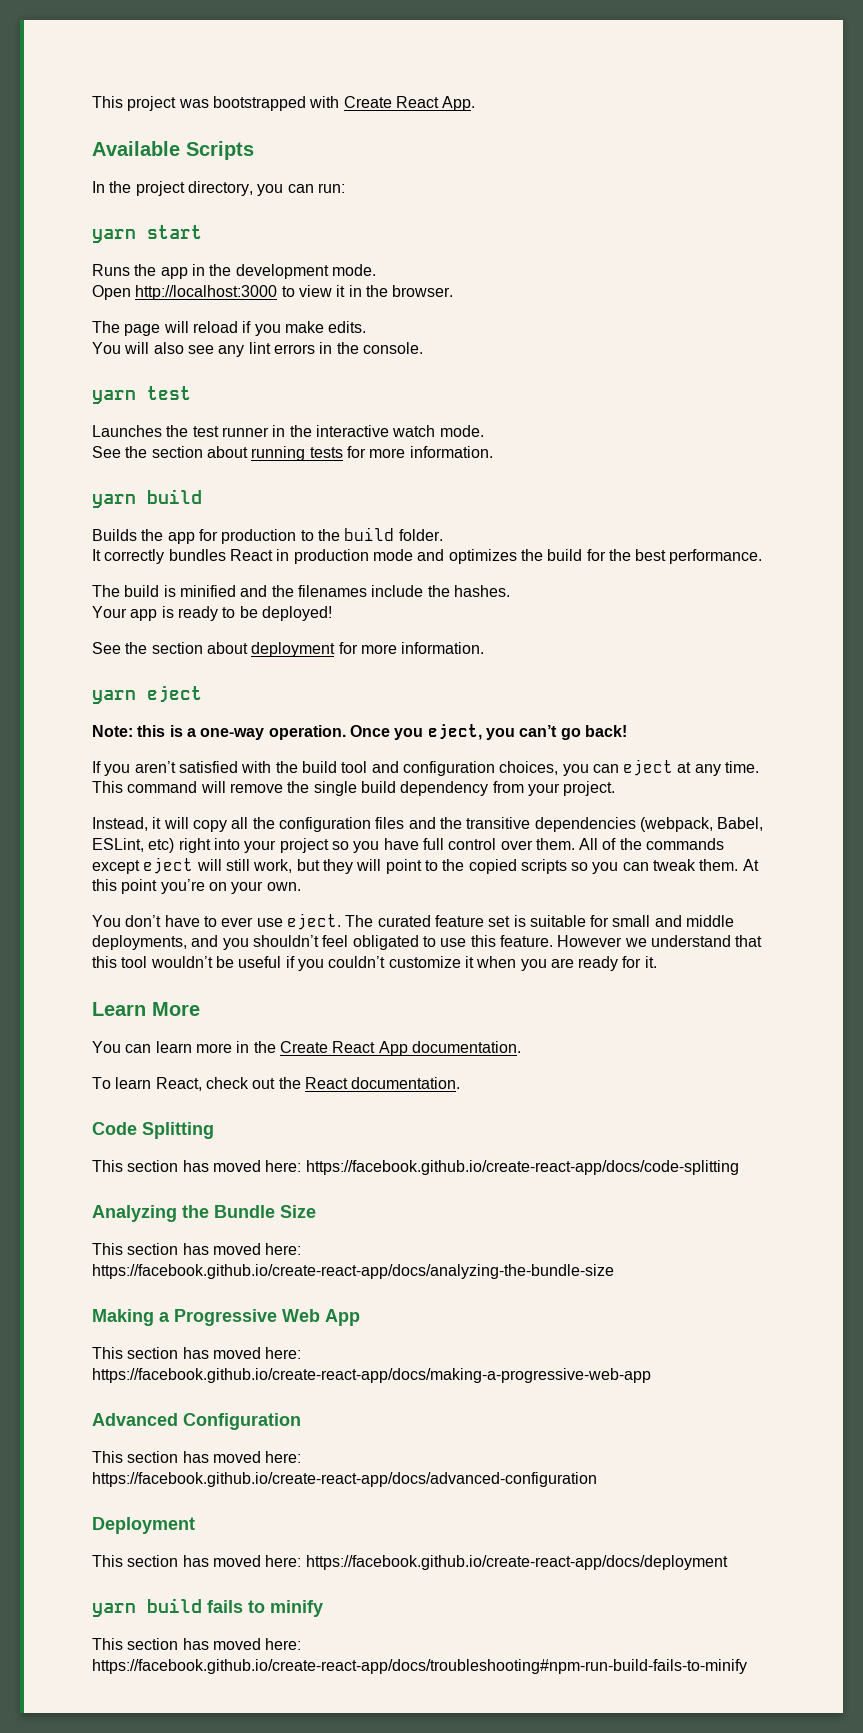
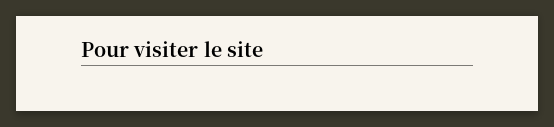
[92,96,476,111] [92,141,254,160] [92,181,345,196] [92,225,202,243] [92,264,376,279] [92,285,454,300] [92,321,367,336] [92,342,423,357] [92,386,191,404] [92,425,484,437] [92,446,493,461] [92,489,202,508] [92,527,443,544] [92,549,763,564] [92,585,510,597] [92,606,332,621] [92,642,485,657] [92,685,202,704] [92,724,627,740] [92,759,760,776] [92,781,616,796] [92,817,764,832] [92,838,725,853] [92,857,759,874] [92,879,301,894] [92,913,735,930] [92,935,763,950] [92,956,657,971] [92,1002,200,1016] [92,1041,521,1056] [92,1077,461,1091] [92,1122,214,1139] [92,1160,739,1175] [92,1205,316,1222] [92,1243,302,1255] [92,1264,614,1279] [92,1309,360,1326] [92,1347,302,1359] [92,1368,651,1383] [92,1413,301,1430] [92,1451,302,1463] [92,1472,597,1487] [92,1517,195,1534] [92,1555,728,1570] [92,1598,323,1617] [92,1638,302,1650] [92,1659,747,1674] This project was bootstrapped with Create React App. // Available Scripts // In the project directory, you can run: // yarn start // Runs the app in the development mode. // Open http://localhost:3000 to view it in the browser. // The page will reload if you make edits. // You will also see any lint errors in the console. // yarn test // Launches the test runner in the interactive watch mode. // See the section about running tests for more information. // yarn build // Builds the app for production to the build folder. // It correctly bundles React in production mode and optimizes the build for the best performance. // The build is minified and the filenames include the hashes. // Your app is ready to be deployed! // See the section about deployment for more information. // yarn eject // Note: this is a one-way operation. Once you eject, you can’t go back! // If you aren’t satisfied with the build tool and configuration choices, you can eject at any time. This command will remove the single build dependency from your project. // Instead, it will copy all the configuration files and the transitive dependencies (webpack, Babel, ESLint, etc) right into your project so you have full control over them. All of the commands except eject will still work, but they will point to the copied scripts so you can tweak them. At this point you’re on your own. // You don’t have to ever use eject. The curated feature set is suitable for small and middle deployments, and you shouldn’t feel obligated to use this feature. However we understand that this tool wouldn’t be useful if you couldn’t customize it when you are ready for it. // Learn More // You can learn more in the Create React App documentation. // To learn React, check out the React documentation. // Code Splitting // This section has moved here: https://facebook.github.io/create-react-app/docs/code-splitting // Analyzing the Bundle Size // This section has moved here: https://facebook.github.io/create-react-app/docs/analyzing-the-bundle-size // Making a Progressive Web App // This section has moved here: https://facebook.github.io/create-react-app/docs/making-a-progressive-web-app // Advanced Configuration // This section has moved here: https://facebook.github.io/create-react-app/docs/advanced-configuration // Deployment // This section has moved here: https://facebook.github.io/create-react-app/docs/deployment // yarn build fails to minify // This section has moved here: https://facebook.github.io/create-react-app/docs/troubleshooting#npm-run-build-fails-to-minify -> [81,41,263,57] Pour visiter le site

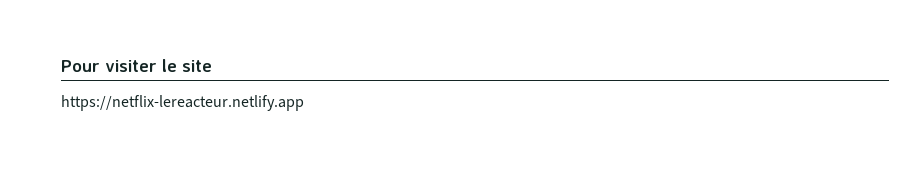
(263, 49) none -> [61,95,304,111] // https://netflix-lereacteur.netlify.app

